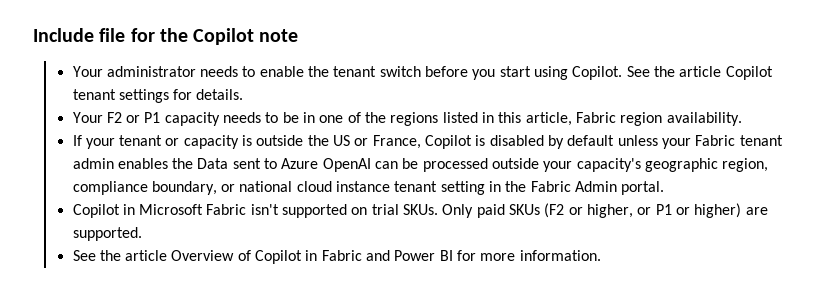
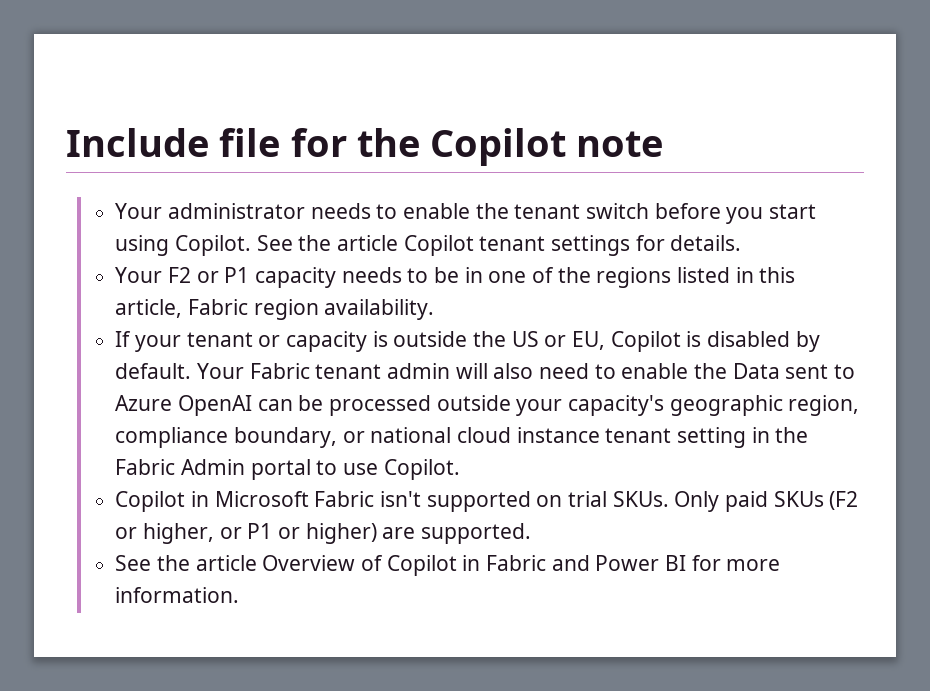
[372,135,421,149] France, -> [571,331,605,350] EU,
[567,135,783,149] [72,158,168,169] default unless your Fabric tenant admin enables -> [115,363,689,379] default. Your Fabric tenant admin will also need to enable
[621,181,665,195] portal. -> [250,459,460,480] portal to use Copilot.

